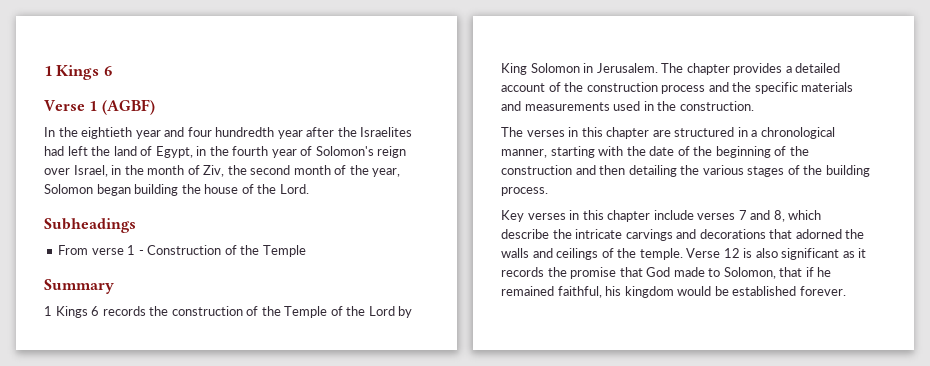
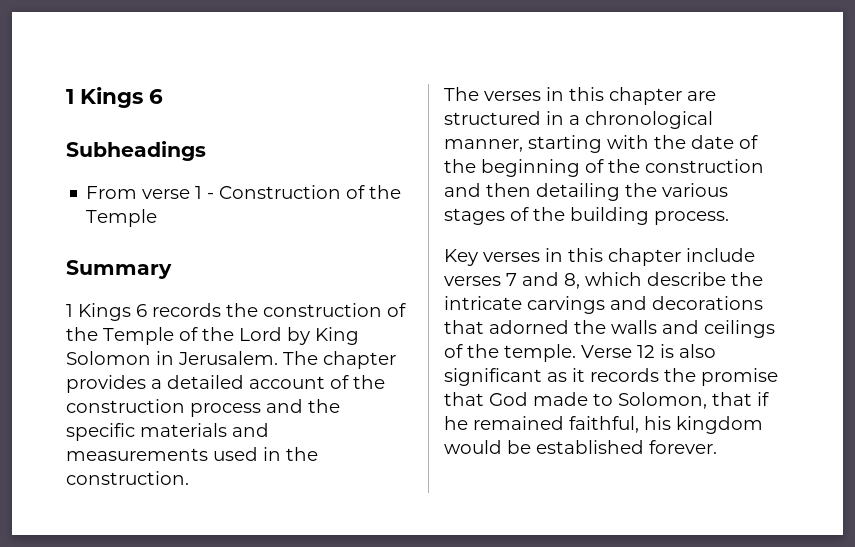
[44,65,112,80] [44,99,155,115] [44,127,413,139] [44,146,407,158] [44,165,401,177] [44,184,309,196] 1 Kings 6 // Verse 1 (AGBF) // In the eightieth year and four hundredth year after the Israelites had left the land of Egypt, in the fourth year of Solomon's reign over Israel, in the month of Ziv, the second month of the year, Solomon began building the house of the Lord. -> [66,87,163,108] 1 Kings 6

